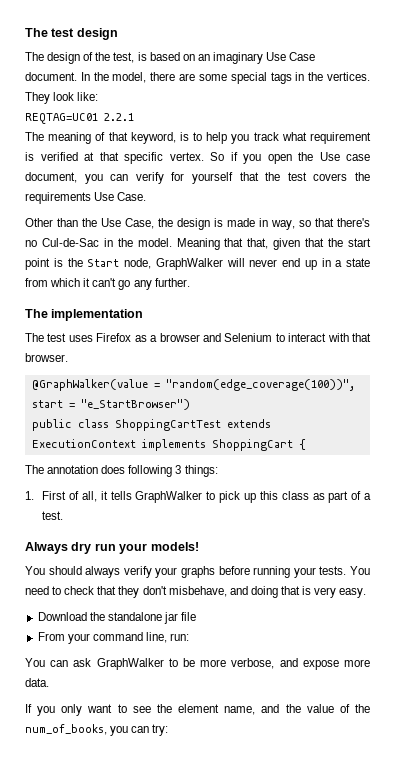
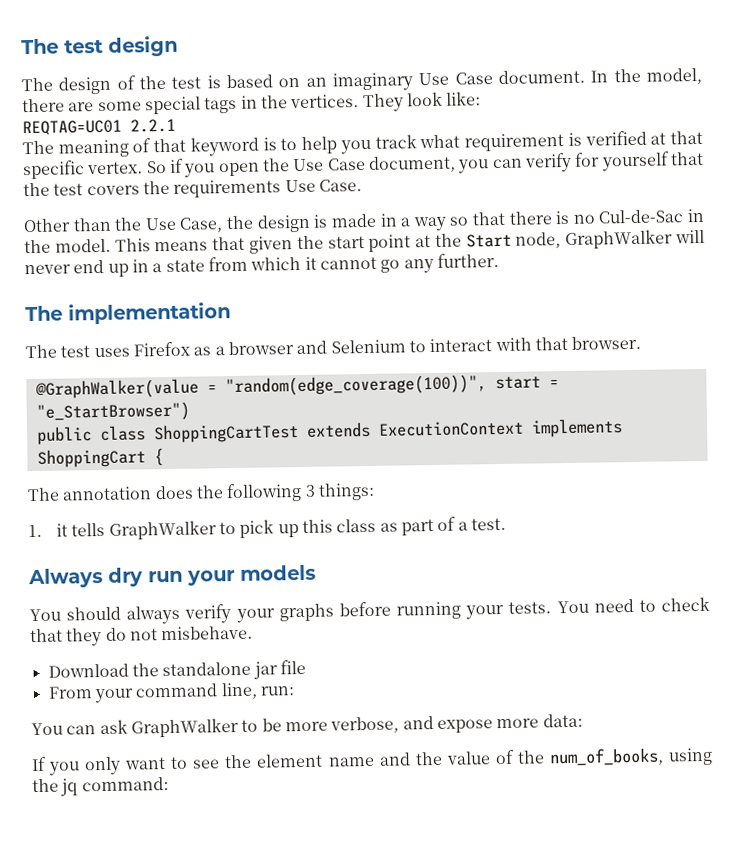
[113,52,135,63] test, -> [171,76,202,89] test
[130,132,176,144] keyword, -> [189,136,259,157] keyword
[346,154,370,161] case -> [326,158,366,171] Case
[271,218,370,230] way, so that there's -> [400,210,571,232] a way so that there is
[176,238,325,250] Meaning that that, given that -> [114,236,293,254] This means that given
[53,258,63,267] is -> [415,235,432,248] at
[92,278,117,287] can't -> [319,256,377,270] cannot
(126, 469) none -> [195,485,224,499] the
[42,491,97,502] First of all, -> (42, 531) none
[150,542,199,551] models! -> [240,564,316,581] models
[142,586,367,598] don't misbehave, and doing that is very easy. -> [105,625,254,641] do not misbehave.
[25,678,49,687] data. -> [542,713,583,728] data:
[224,706,256,715] name, -> [327,756,375,767] name
[110,724,169,736] you can try: -> [668,747,714,766] [32,777,169,797] using the jq command:

